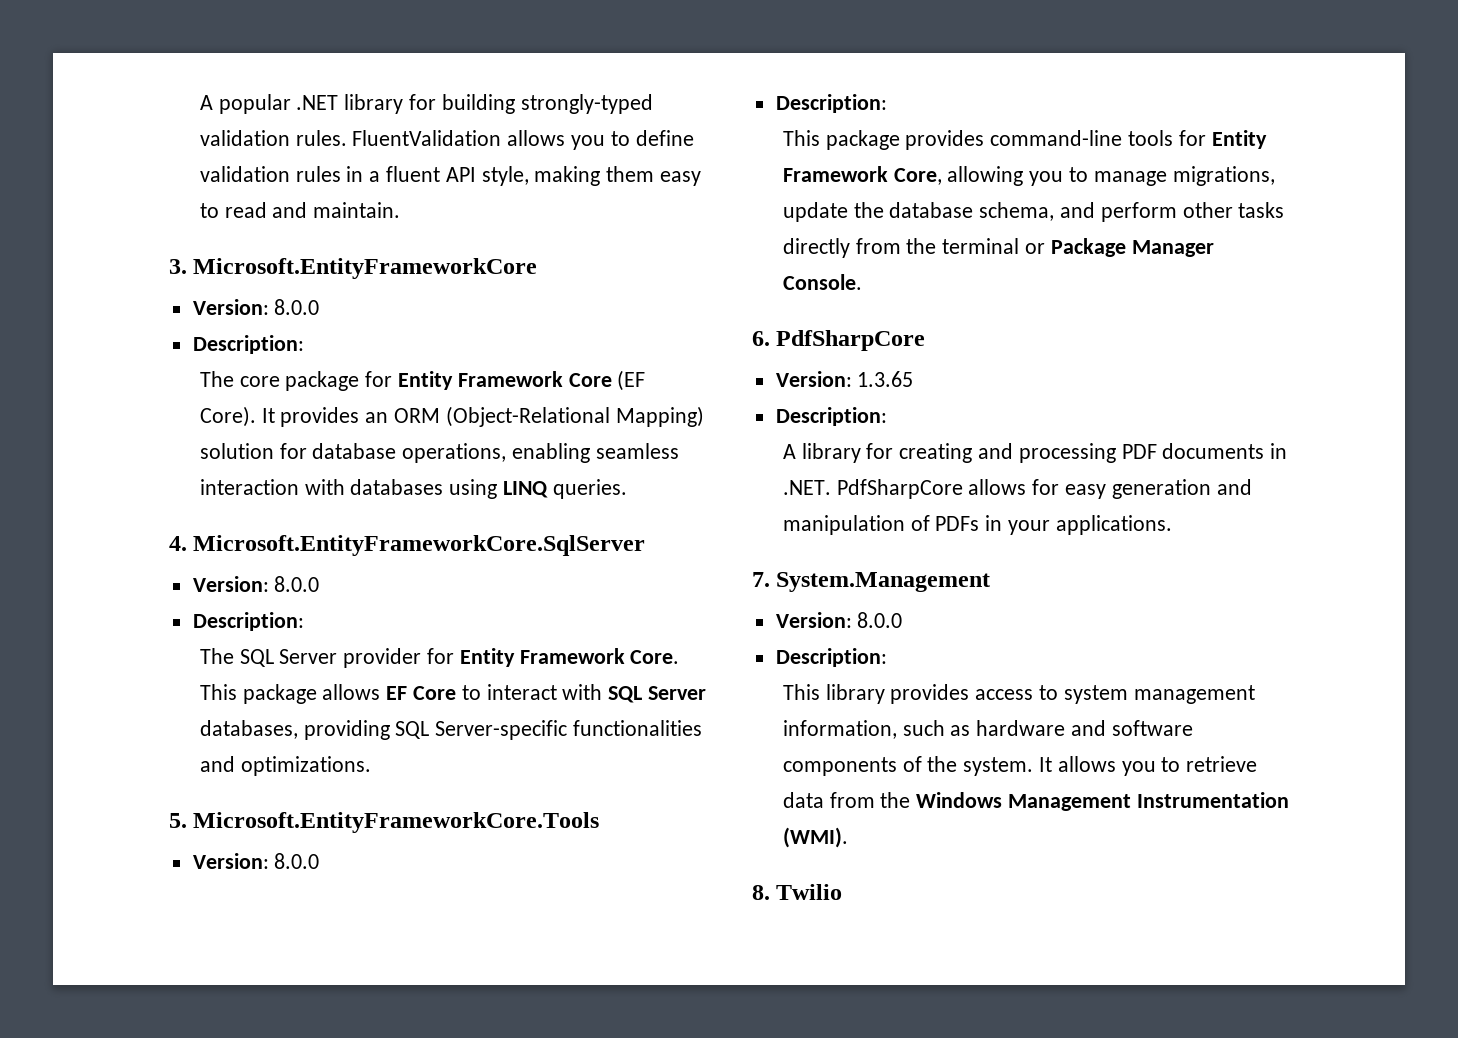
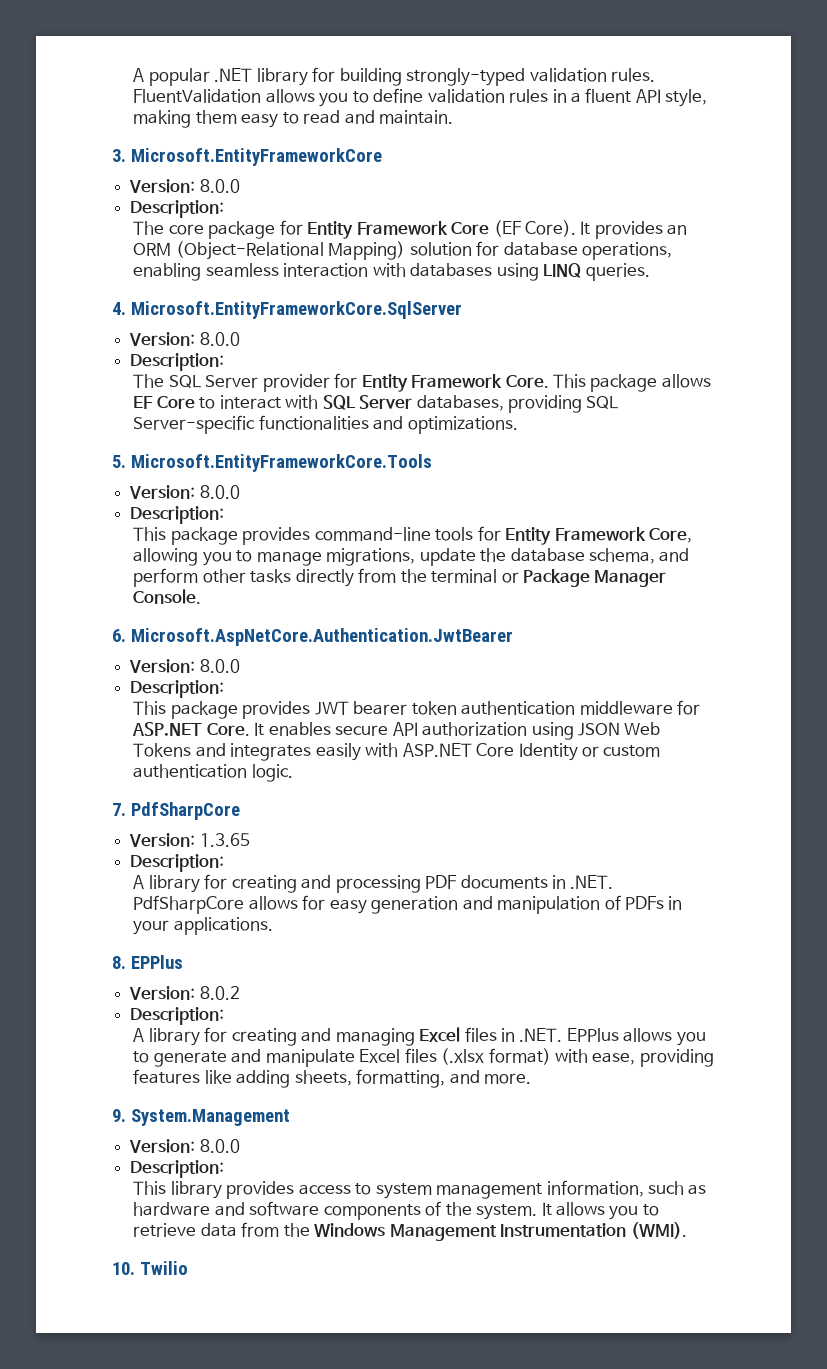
(770, 338) none -> [130,628,513,646] [129,659,240,673] [130,680,225,698] [133,700,701,719] [132,722,661,740] [133,743,661,761] [133,764,293,782] [112,803,126,816] Microsoft.AspNetCore.Authentication.JwtBearer // Version: 8.0.0 // Description: // This package provides JWT bearer token authentication middleware for ASP.NET Core. It enables secure API authorization using JSON Web Tokens and integrates easily with ASP.NET Core Identity or custom authentication logic. // 7.
[752,572,770,587] 7. -> [112,955,183,969] [129,986,240,1000] [130,1007,225,1025] [133,1027,706,1046] [133,1048,714,1067] [133,1069,532,1088] [112,1109,126,1122] 8. EPPlus // Version: 8.0.2 // Description: // A library for creating and managing Excel files in .NET. EPPlus allows you to generate and manipulate Excel files (.xlsx format) with ease, providing features like adding sheets, formatting, and more. // 9.
[752,885,770,900] 8. -> [112,1262,135,1275] 10.

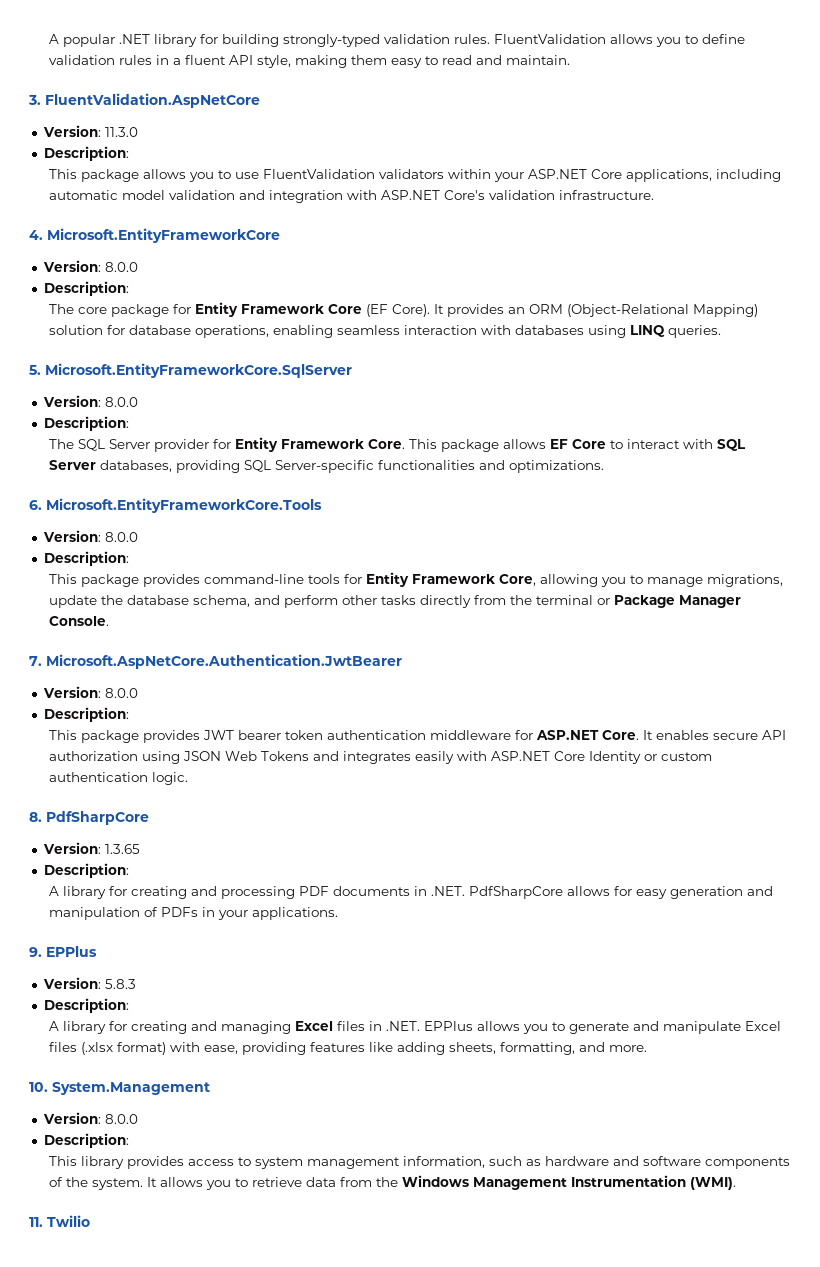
(126, 155) none -> [45,93,260,108] [42,125,138,137] [43,146,129,161] [49,169,782,182] [49,190,655,203] [29,230,43,240] FluentValidation.AspNetCore // Version: 11.3.0 // Description: // This package allows you to use FluentValidation validators within your ASP.NET Core applications, including automatic model validation and integration with ASP.NET Core's validation infrastructure. // 4.
[112,302,126,315] 4. -> [29,365,41,375] 5.
[112,455,126,468] 5. -> [29,500,42,510] 6.
[112,629,126,642] 6. -> [29,656,42,666] 7.
[112,803,126,816] 7. -> [29,812,42,822] 8.
[112,956,126,969] 8. -> [29,947,42,957] 9.
[199,986,240,1000] 8.0.2 -> [104,979,136,989] 5.8.3
[112,1109,126,1122] 9. -> [29,1082,48,1092] 10.
[112,1262,135,1275] 10. -> [29,1217,43,1227] 11.

